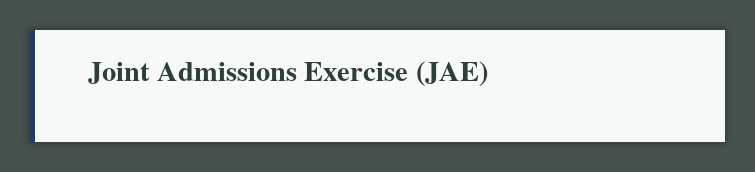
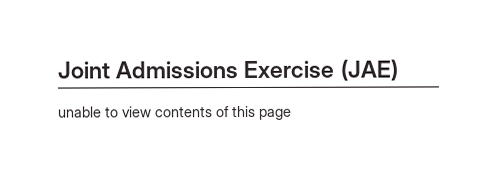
(489, 73) none -> [58,105,292,120] // unable to view contents of this page

